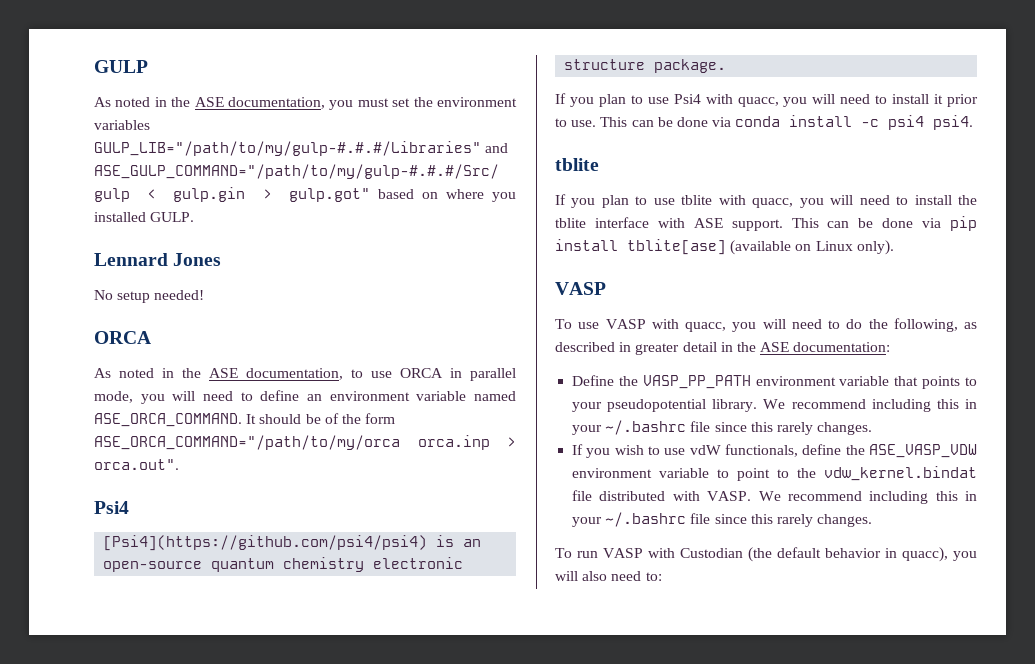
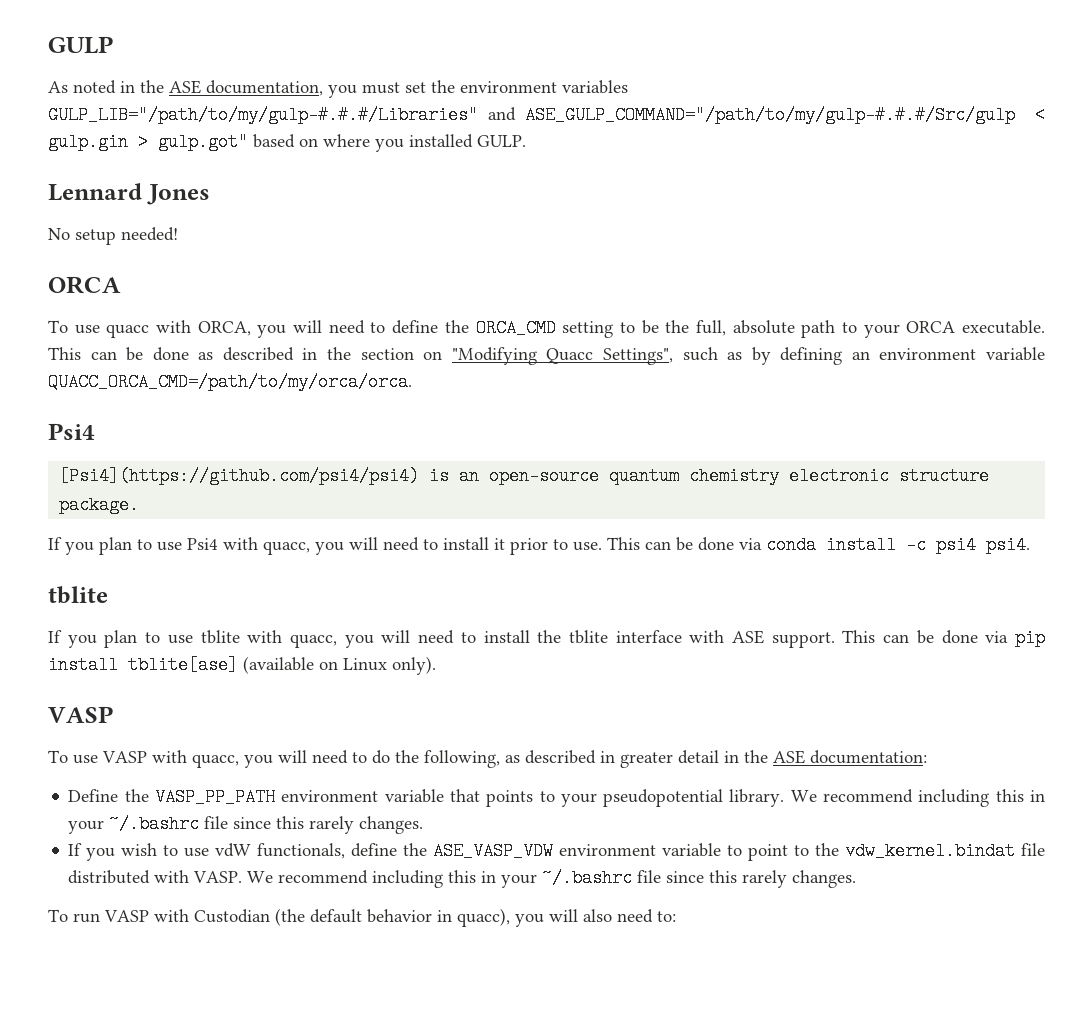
[94,368,516,381] [94,391,133,403] As noted in the ASE documentation, to use ORCA in parallel mode, -> [48,320,251,338] To use quacc with ORCA,
[306,391,516,401] [94,413,396,427] [94,435,516,450] [94,459,179,470] an environment variable named ASE_ORCA_COMMAND. It should be of the form ASE_ORCA_COMMAND="/path/to/my/orca orca.inp > orca.out". -> [444,319,1045,338] [48,347,1045,365] [48,373,412,391] the ORCA_CMD setting to be the full, absolute path to your ORCA executable. This can be done as described in the section on "Modifying Quacc Settings", such as by defining an environment variable QUACC_ORCA_CMD=/path/to/my/orca/orca.

